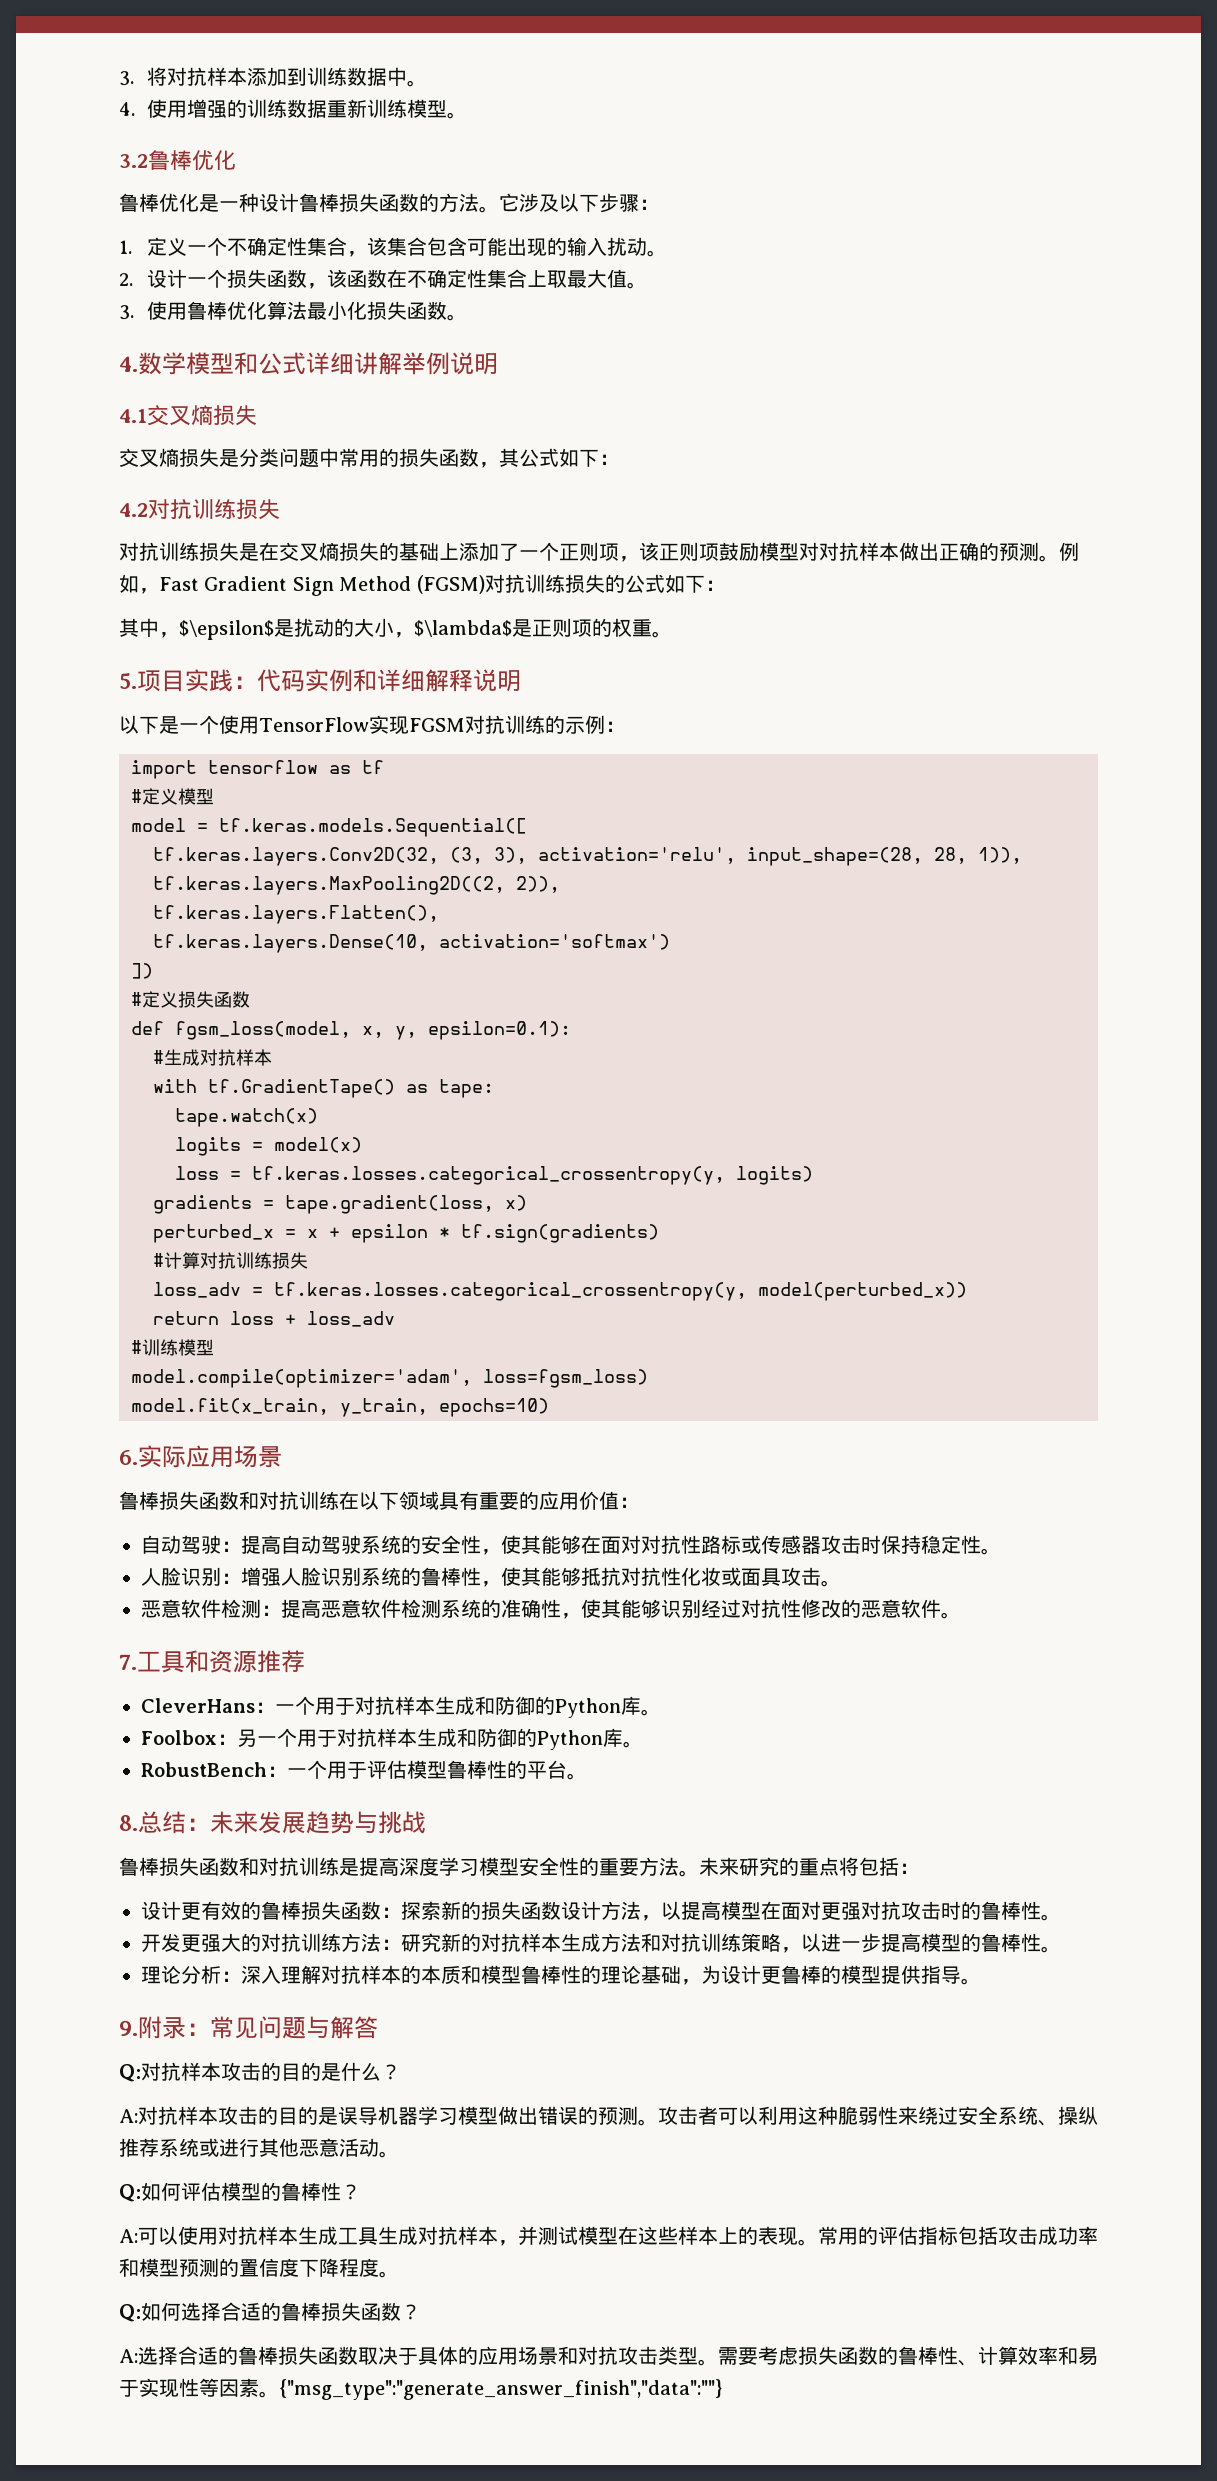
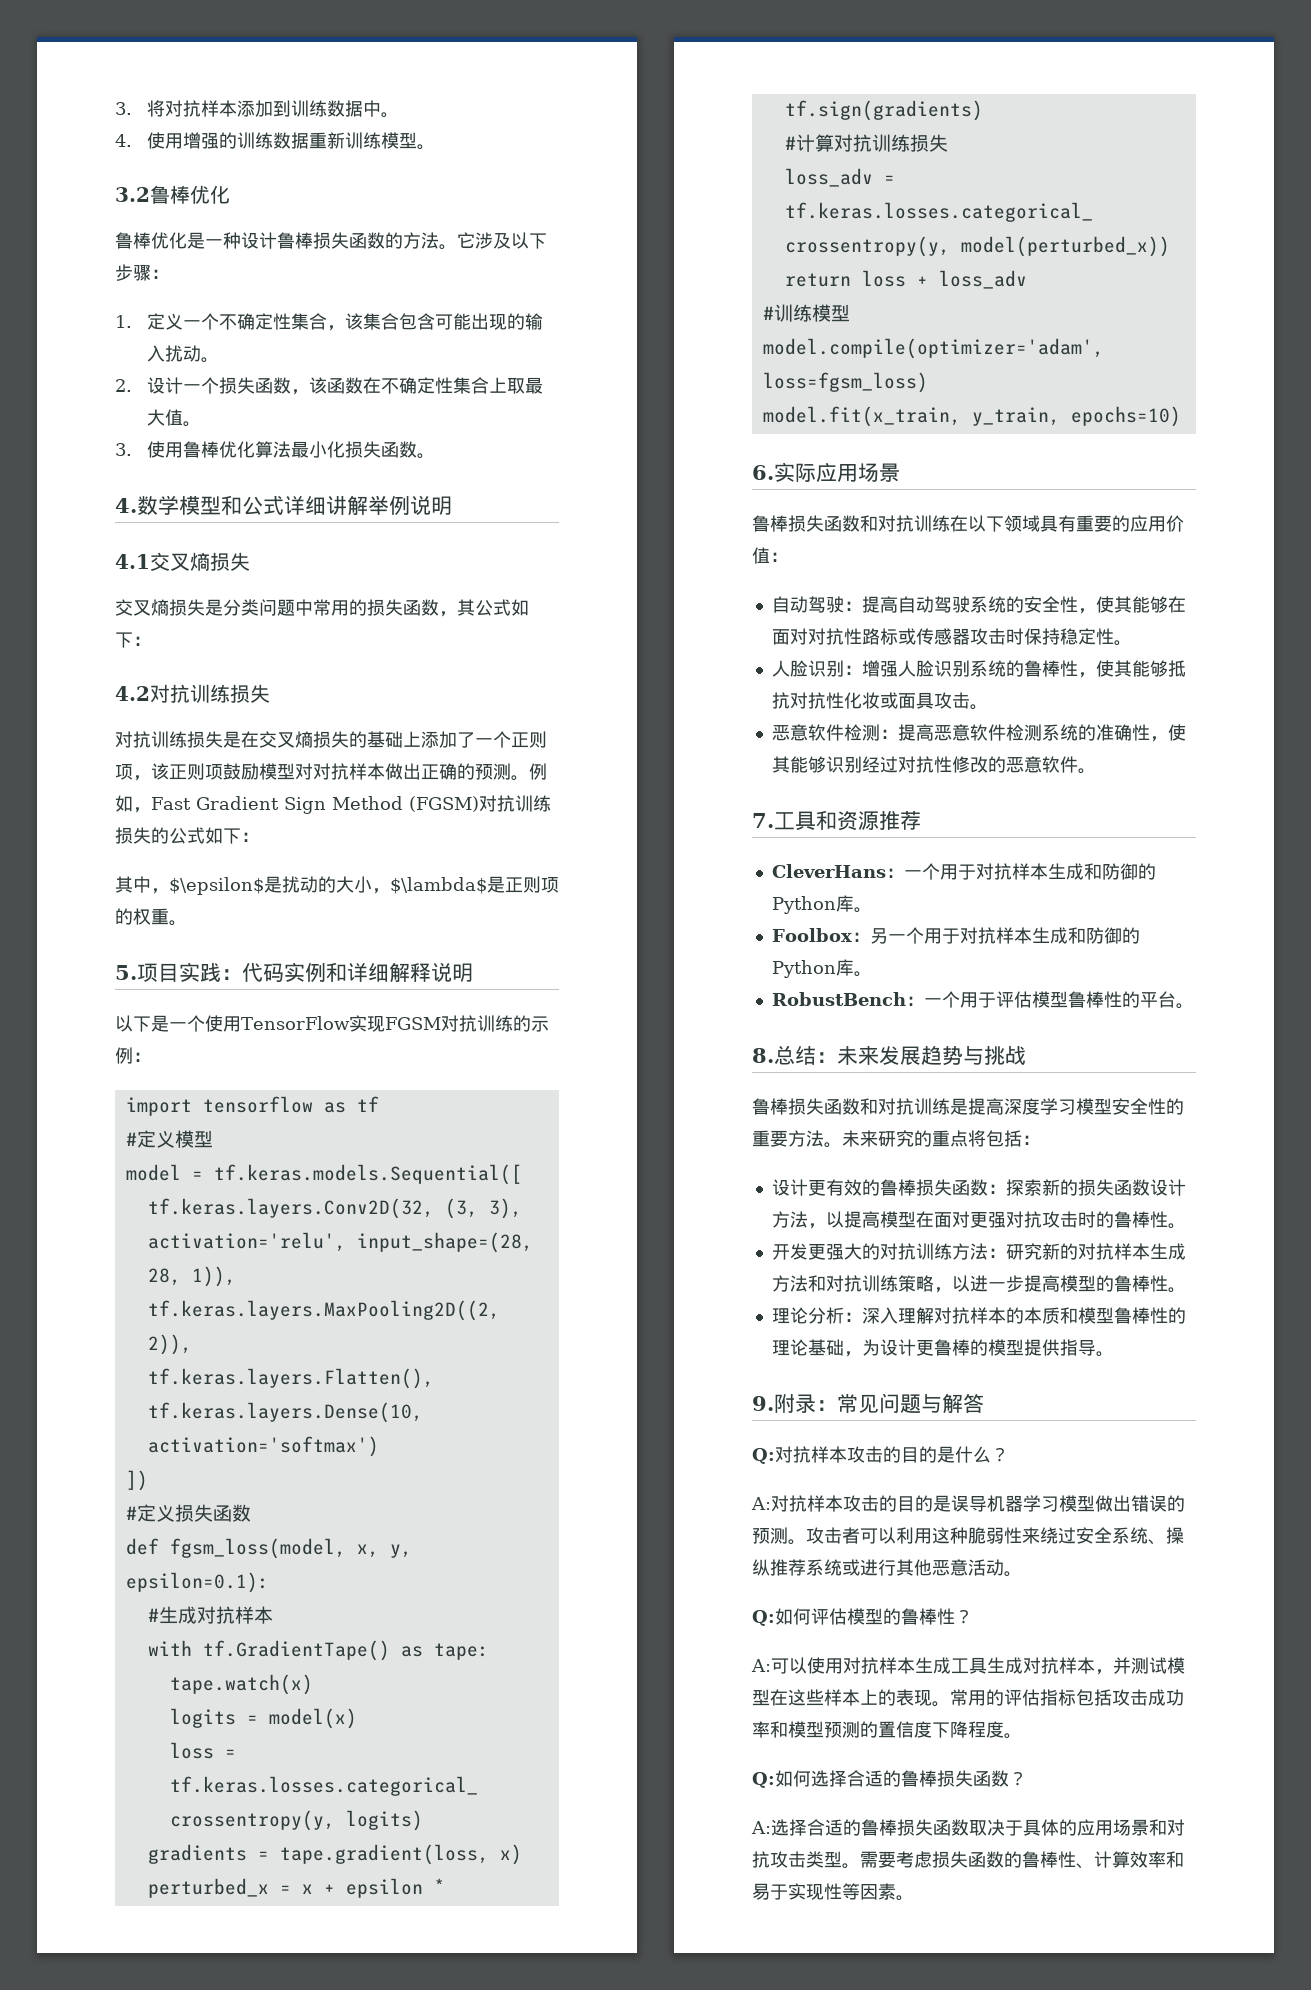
[279,2379,722,2400] {"msg_type":"generate_answer_finish","data":""} -> (914, 1898) none

